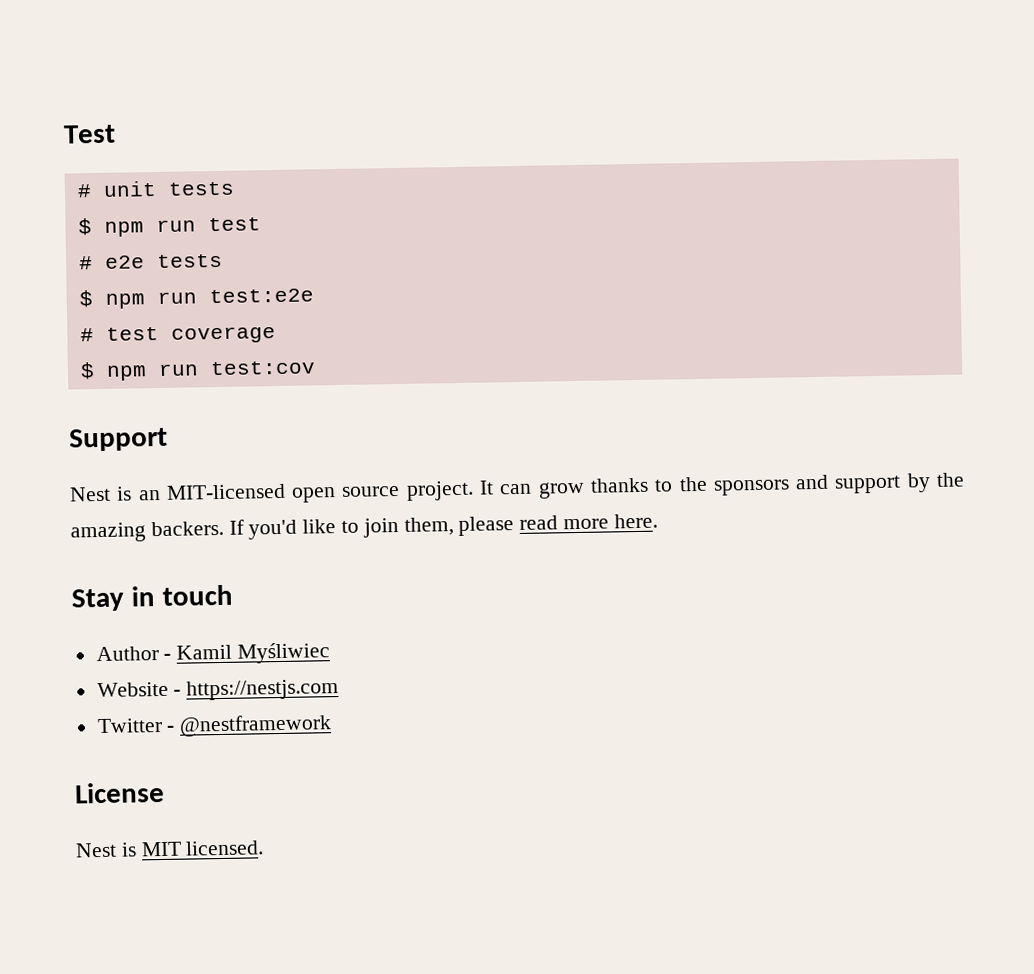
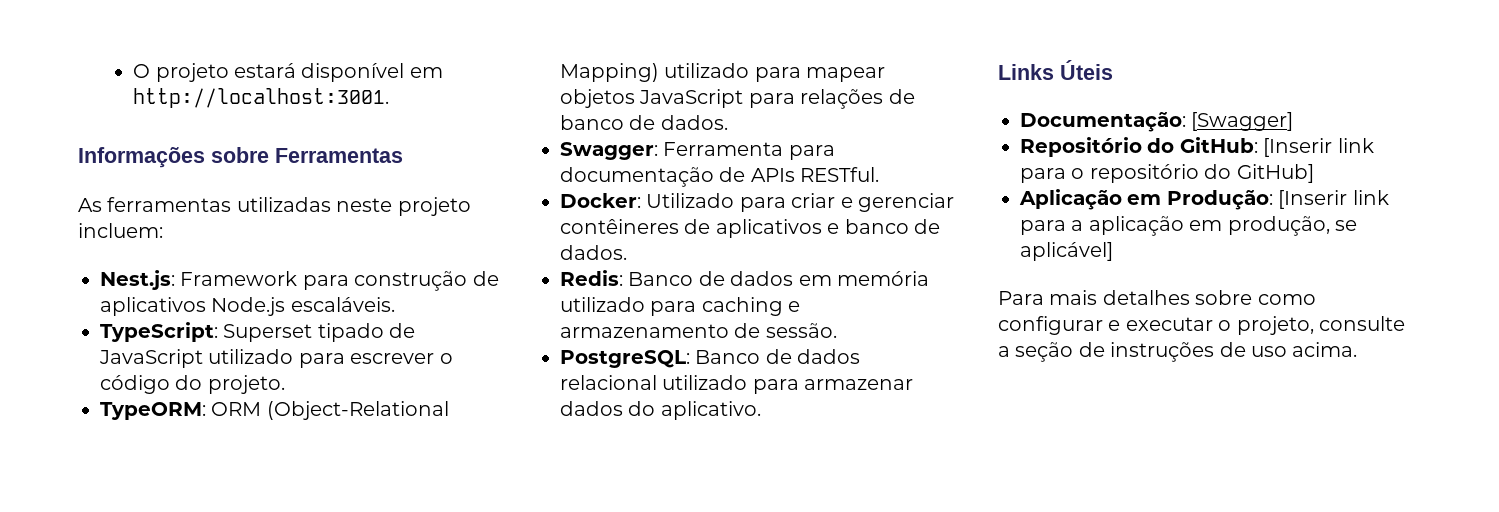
[63,124,116,144] [76,181,235,198] [77,217,261,237] [78,253,223,270] [78,288,314,309] [79,326,276,344] [79,360,316,381] [68,427,168,452] [69,472,965,503] [70,513,658,543] [71,584,233,612] [95,642,331,664] [96,679,340,701] [96,714,333,737] [74,781,165,804] [75,840,265,858] Test // # unit tests // $ npm run test // # e2e tests // $ npm run test:e2e // # test coverage // $ npm run test:cov // Support // Nest is an MIT-licensed open source project. It can grow thanks to the sponsors and support by the amazing backers. If you'd like to join them, please read more here. // Stay in touch // Author - Kamil Myśliwiec // Website - https://nestjs.com // Twitter - @nestframework // License // Nest is MIT licensed. -> [133,63,443,82] [133,88,390,108] [78,147,403,168] [78,197,471,216] [78,223,163,238] [100,270,499,291] [100,297,395,316] [100,322,416,342] [99,349,453,368] [100,375,285,394] [100,401,449,420] [560,63,886,82] [560,89,915,109] [560,115,728,130] [560,142,835,160] [560,167,880,187] [560,193,954,212] [560,219,940,238] [560,245,627,260] [560,270,929,286] [560,297,801,316] [560,323,837,338] [560,349,861,368] [560,375,914,394] [560,401,761,420] [998,60,1113,80] [1020,112,1294,132] [1020,137,1374,157] [1020,164,1314,183] [1019,189,1389,210] [1020,216,1357,236] [1020,242,1113,261] [998,290,1316,305] [998,316,1405,335] [998,342,1358,362] O projeto estará disponível em http://localhost:3001. // Informações sobre Ferramentas // As ferramentas utilizadas neste projeto incluem: // Nest.js: Framework para construção de aplicativos Node.js escaláveis. // TypeScript: Superset tipado de JavaScript utilizado para escrever o código do projeto. // TypeORM: ORM (Object-Relational Mapping) utilizado para mapear objetos JavaScript para relações de banco de dados. // Swagger: Ferramenta para documentação de APIs RESTful. // Docker: Utilizado para criar e gerenciar contêineres de aplicativos e banco de dados. // Redis: Banco de dados em memória utilizado para caching e armazenamento de sessão. // PostgreSQL: Banco de dados relacional utilizado para armazenar dados do aplicativo. // Links Úteis // Documentação: [Swagger] // Repositório do GitHub: [Inserir link para o repositório do GitHub] // Aplicação em Produção: [Inserir link para a aplicação em produção, se aplicável] // Para mais detalhes sobre como configurar e executar o projeto, consulte a seção de instruções de uso acima.

